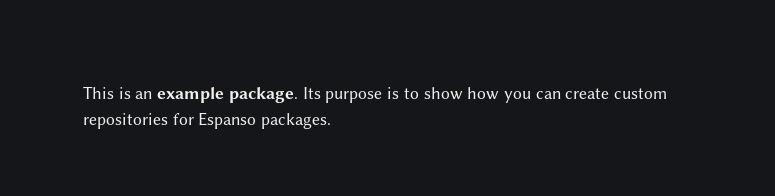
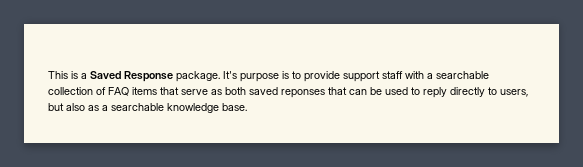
[135,87,668,103] [83,112,332,129] an example package. Its purpose is to show how you can create custom repositories for Espanso packages. -> [81,71,489,82] [48,87,528,98] [48,103,247,113] a Saved Response package. It's purpose is to provide support staff with a searchable collection of FAQ items that serve as both saved reponses that can be used to reply directly to users, but also as a searchable knowledge base.

